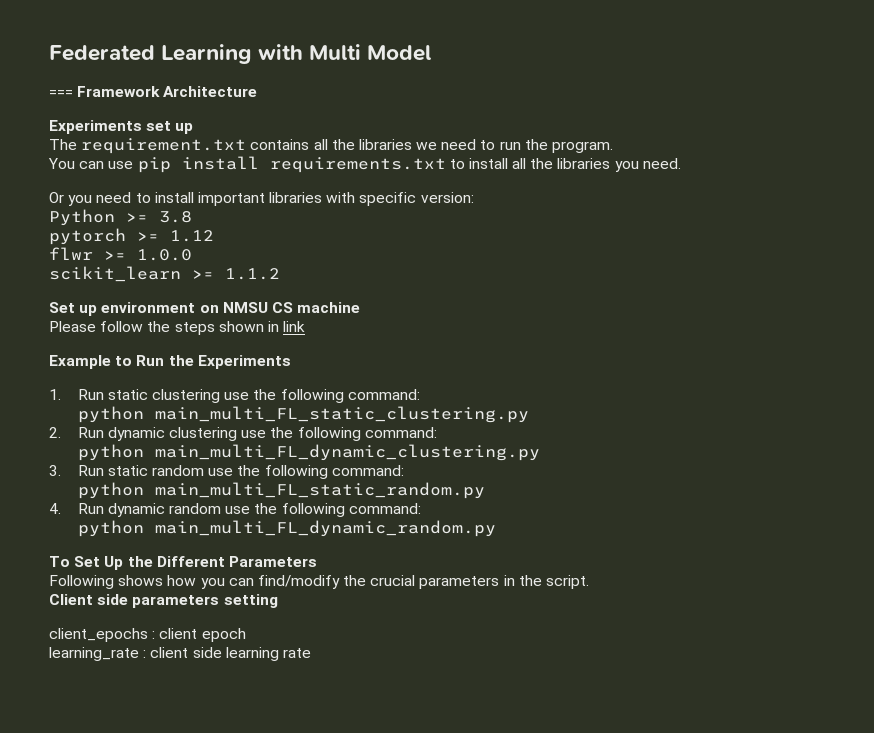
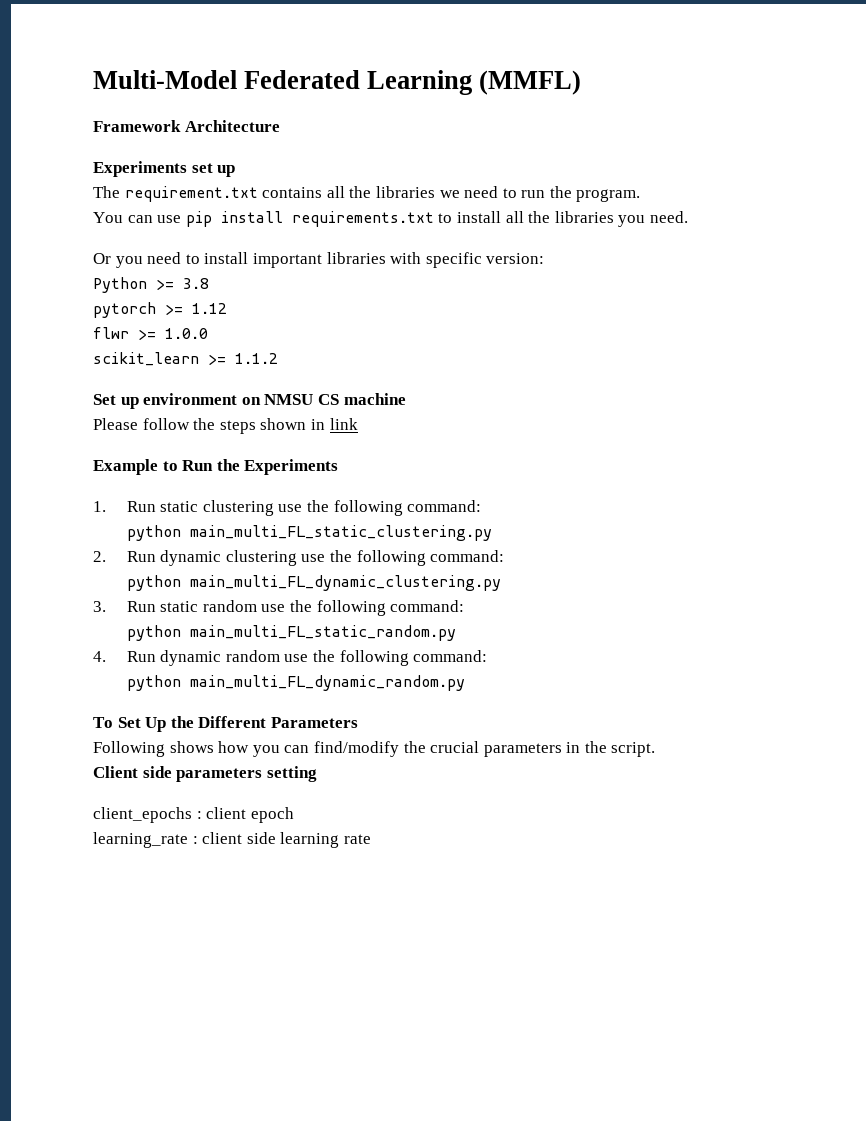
(49, 53) none -> [93,70,237,89] Multi-Model
[258,44,432,61] [49,90,73,97] with Multi Model // === -> [479,70,582,95] (MMFL) //

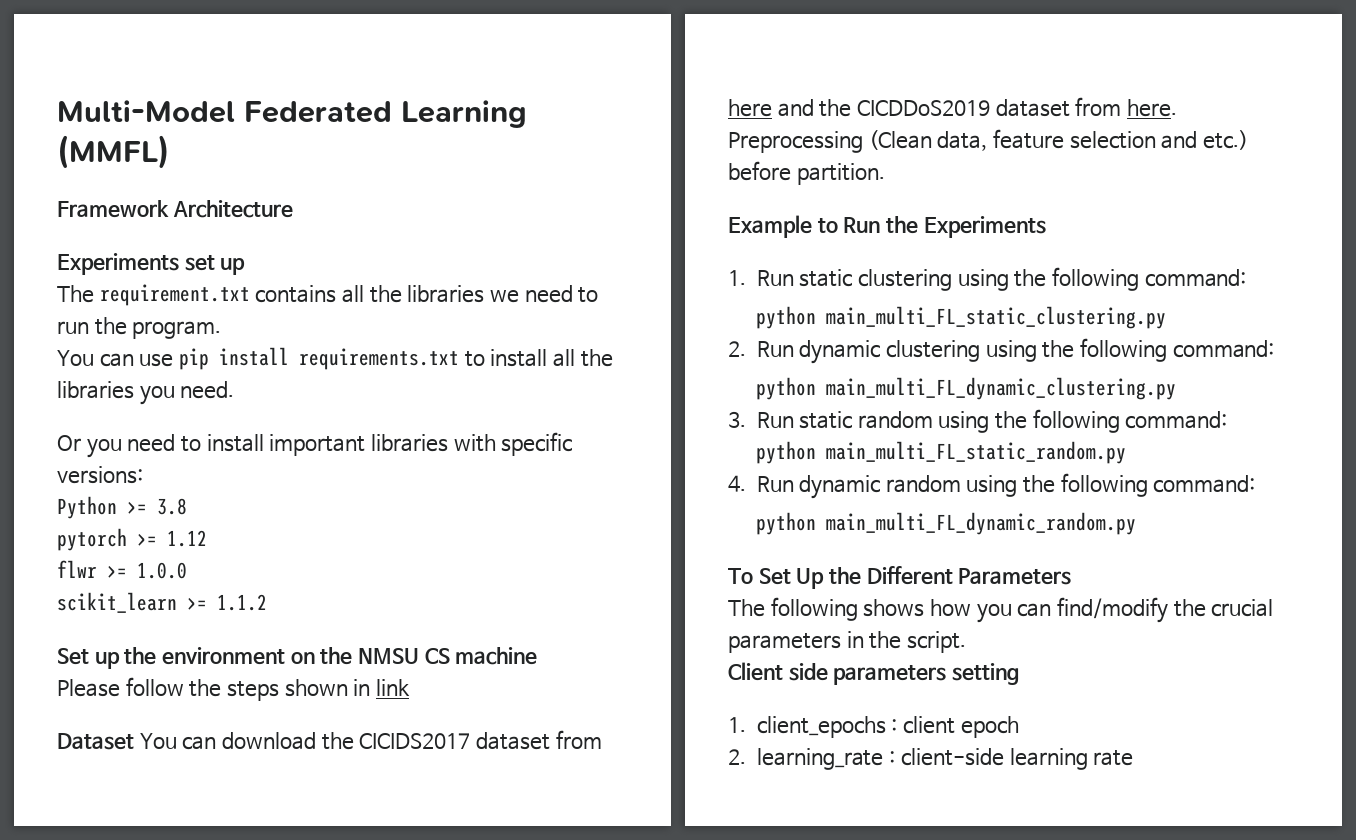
[486,253,545,264] version: -> [57,466,143,484] versions:
(139, 403) none -> [124,647,157,665] the
(261, 401) none -> [320,647,353,665] the
(358, 424) none -> [57,730,602,750] [728,97,1177,117] [728,129,1248,153] [728,161,885,185] // Dataset You can download the CICIDS2017 dataset from here and the CICDDoS2019 dataset from here. Preprocessing (Clean data, feature selection and etc.) before partition.
[278,504,303,512] use -> [957,269,1009,291] using
[301,554,326,562] use -> [985,340,1037,362] using
[261,604,286,612] use -> [938,411,990,433] using
[284,654,309,662] use -> [966,475,1018,497] using
[93,741,165,757] Following -> [728,597,858,621] The following
(317, 774) none -> [728,717,746,733] 1.
(294, 815) none -> [728,749,746,765] 2.
[202,832,276,844] client side -> [900,748,1004,766] client-side

